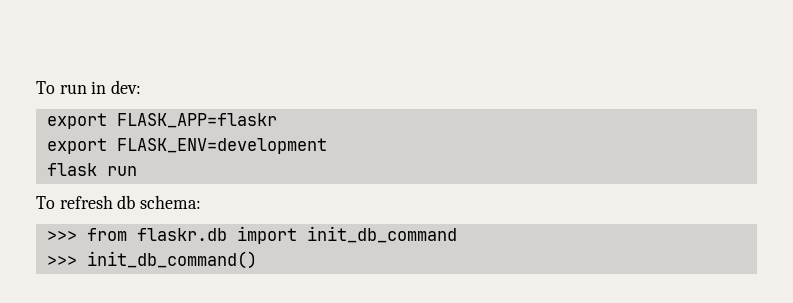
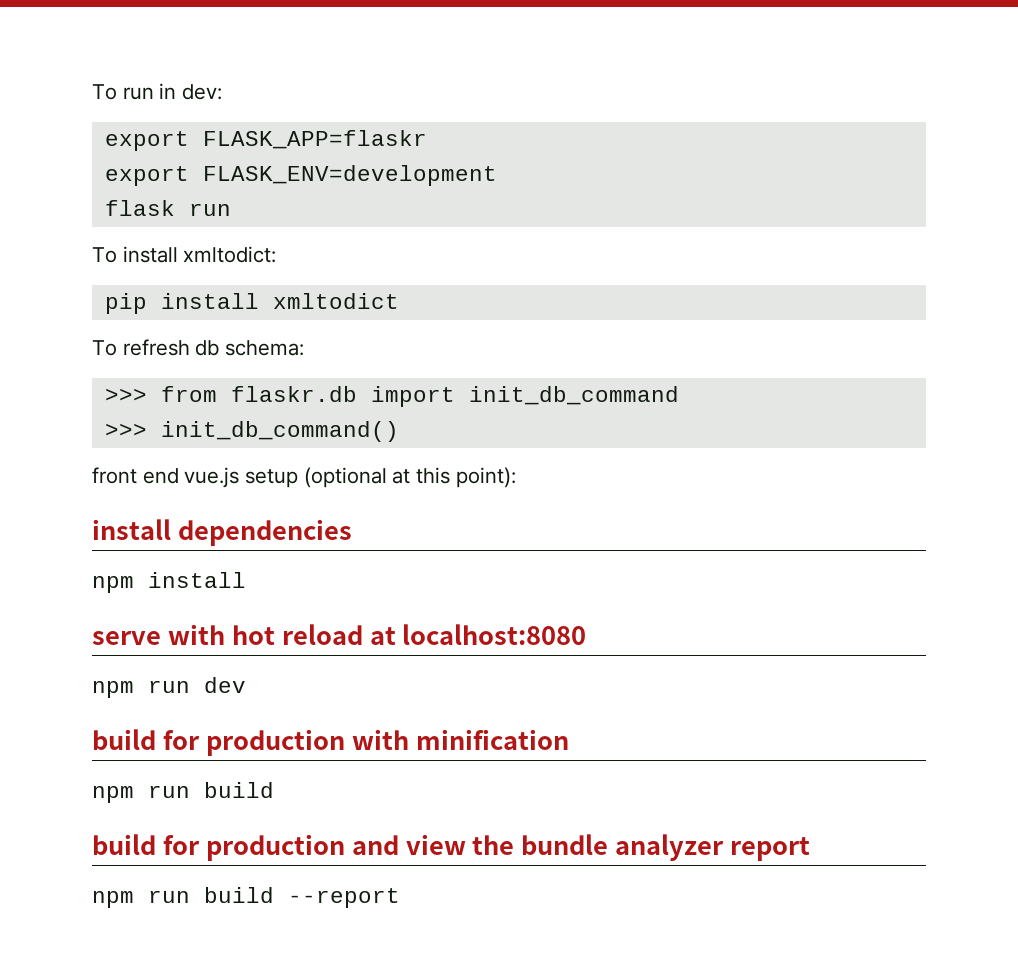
(137, 171) none -> [92,246,277,263] [104,293,399,314] // To install xmltodict: // pip install xmltodict
(257, 260) none -> [92,467,516,488] [92,519,352,546] [92,572,246,593] [92,624,587,645] [92,677,246,698] [92,729,569,756] [92,782,274,803] [92,834,811,861] [92,887,400,908] // front end vue.js setup (optional at this point): // install dependencies // npm install // serve with hot reload at localhost:8080 // npm run dev // build for production with minification // npm run build // build for production and view the bundle analyzer report // npm run build --report

